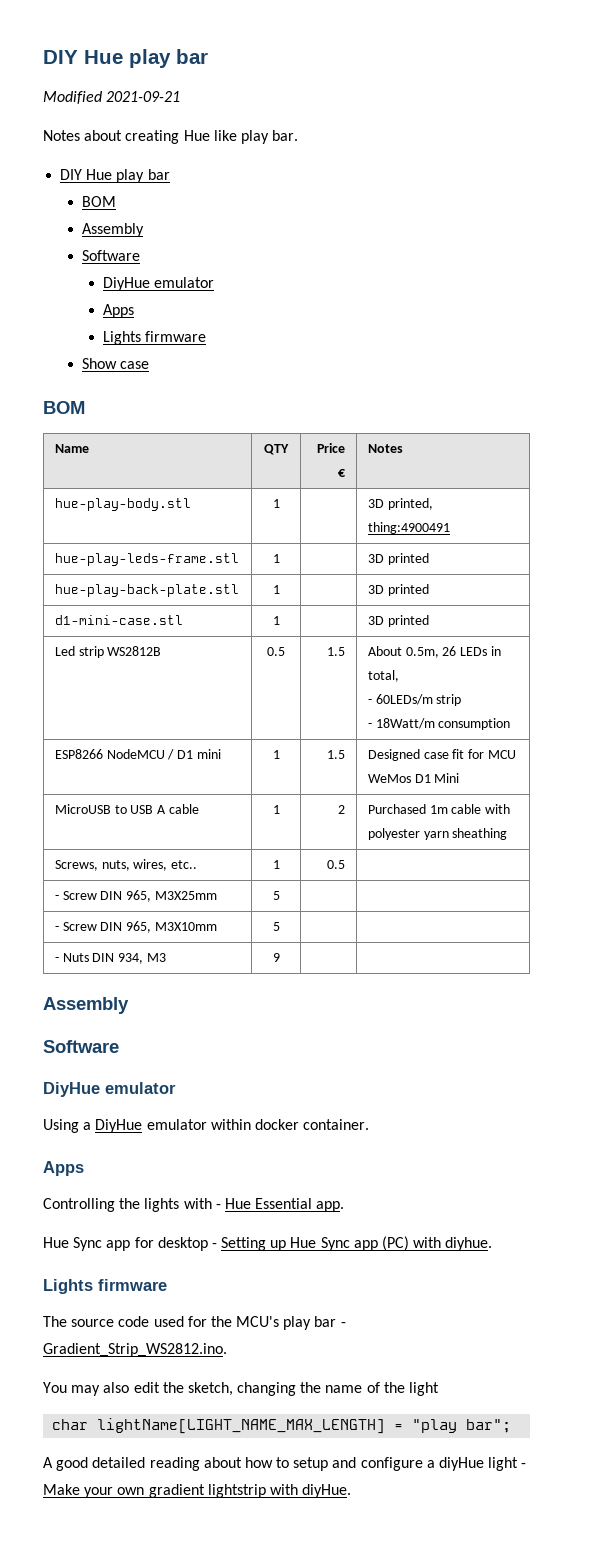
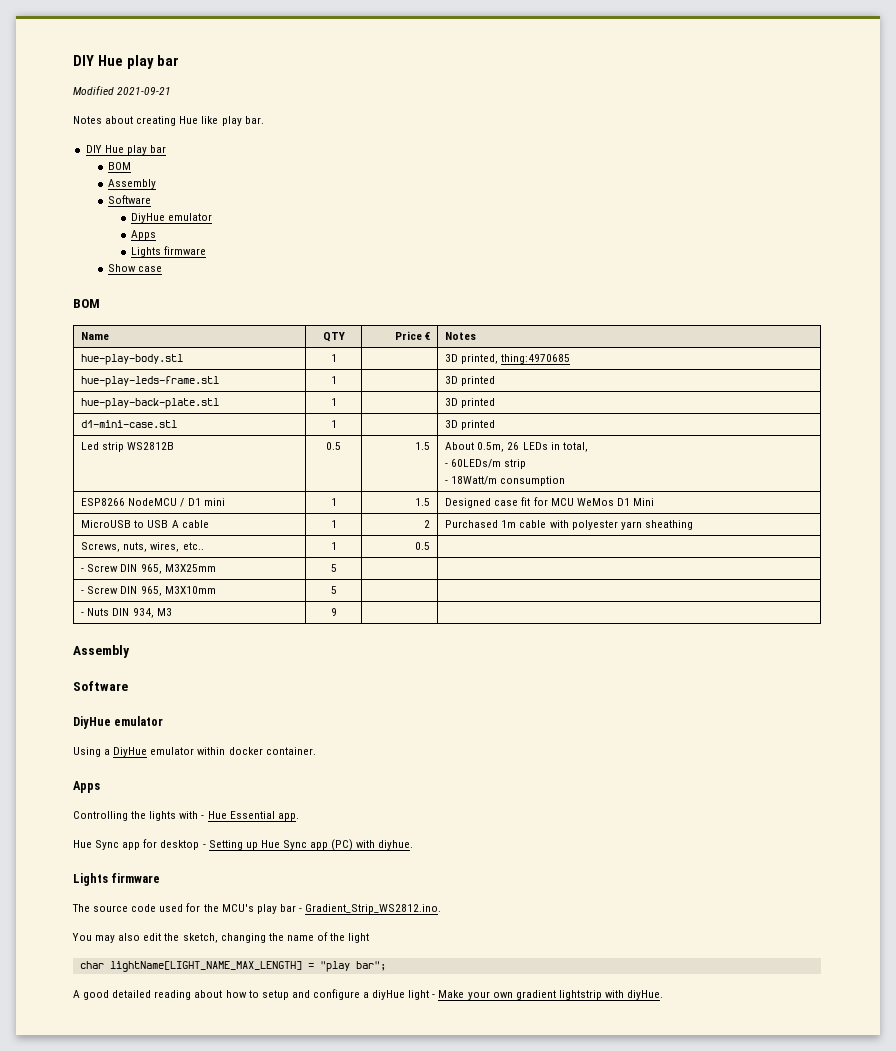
[367,522,450,534] thing:4900491 -> [501,354,571,364] thing:4970685

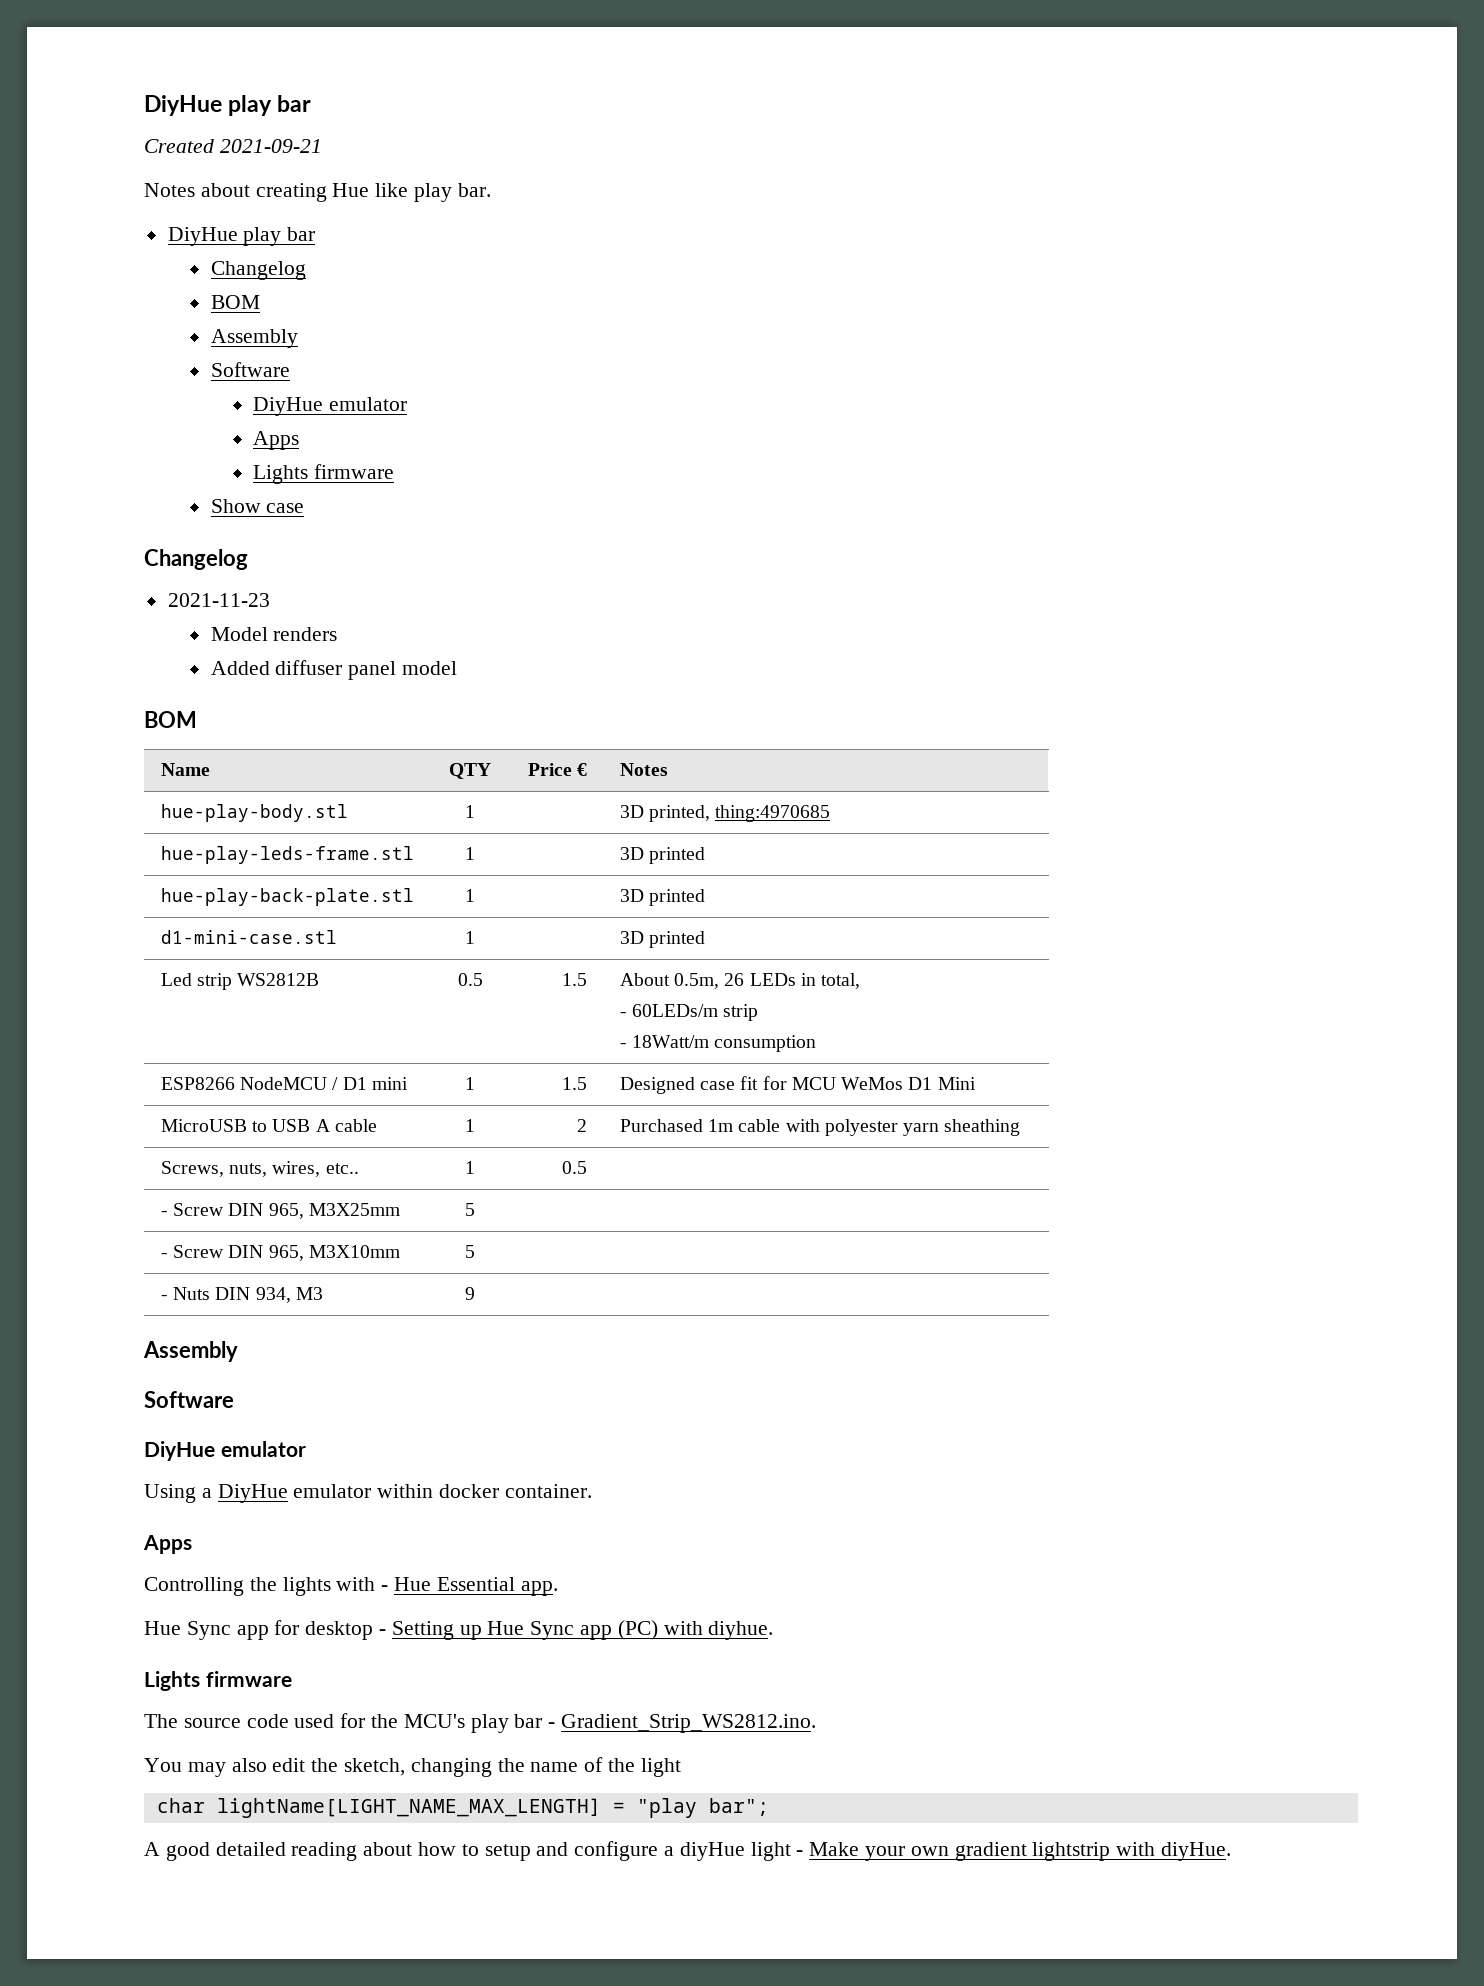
[73,55,179,69] [73,86,114,95] DIY Hue play bar // Modified -> [144,95,312,116] [144,139,214,153] DiyHue play bar // Created
[85,145,166,155] DIY Hue play bar -> [167,227,316,246] [210,261,306,280] DiyHue play bar // Changelog
(163, 269) none -> [144,549,248,570] [167,593,270,607] [210,627,338,641] [210,660,457,680] // Changelog // 2021-11-23 // Model renders // Added diffuser panel model

